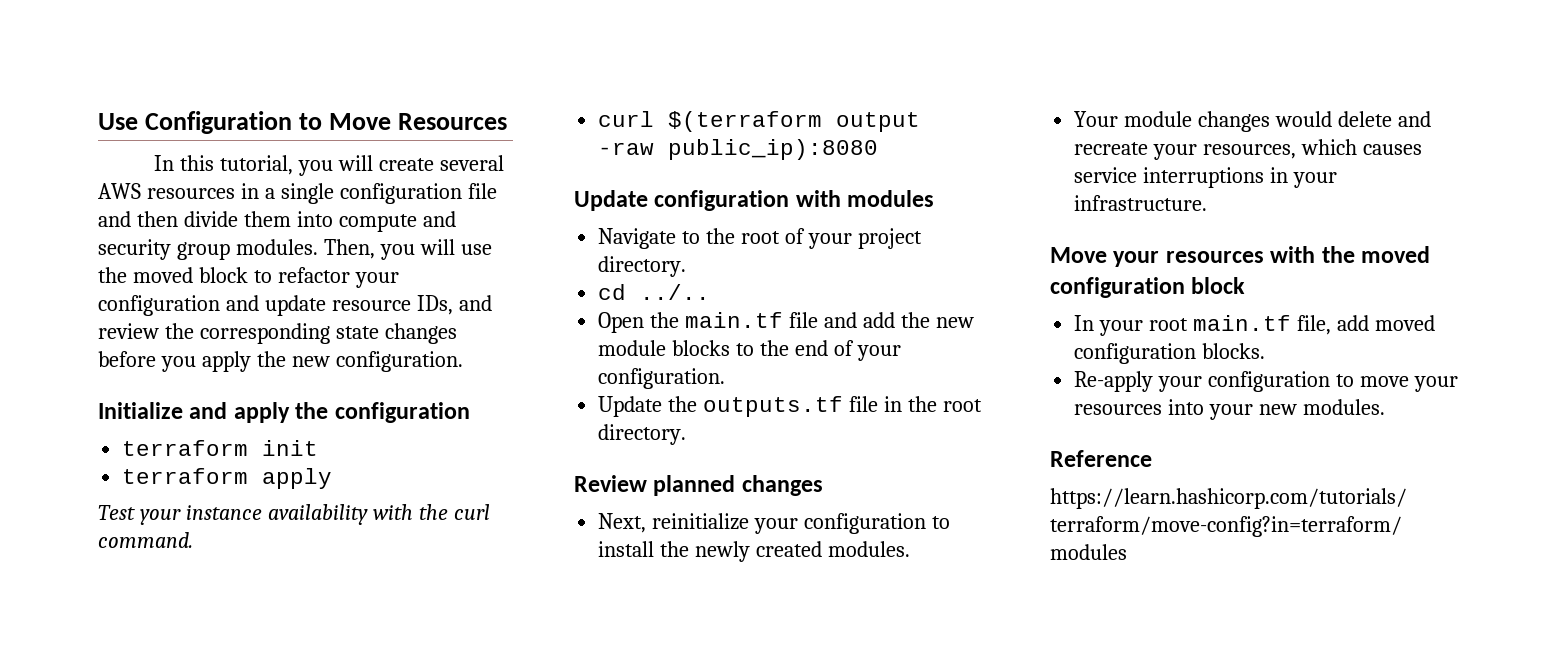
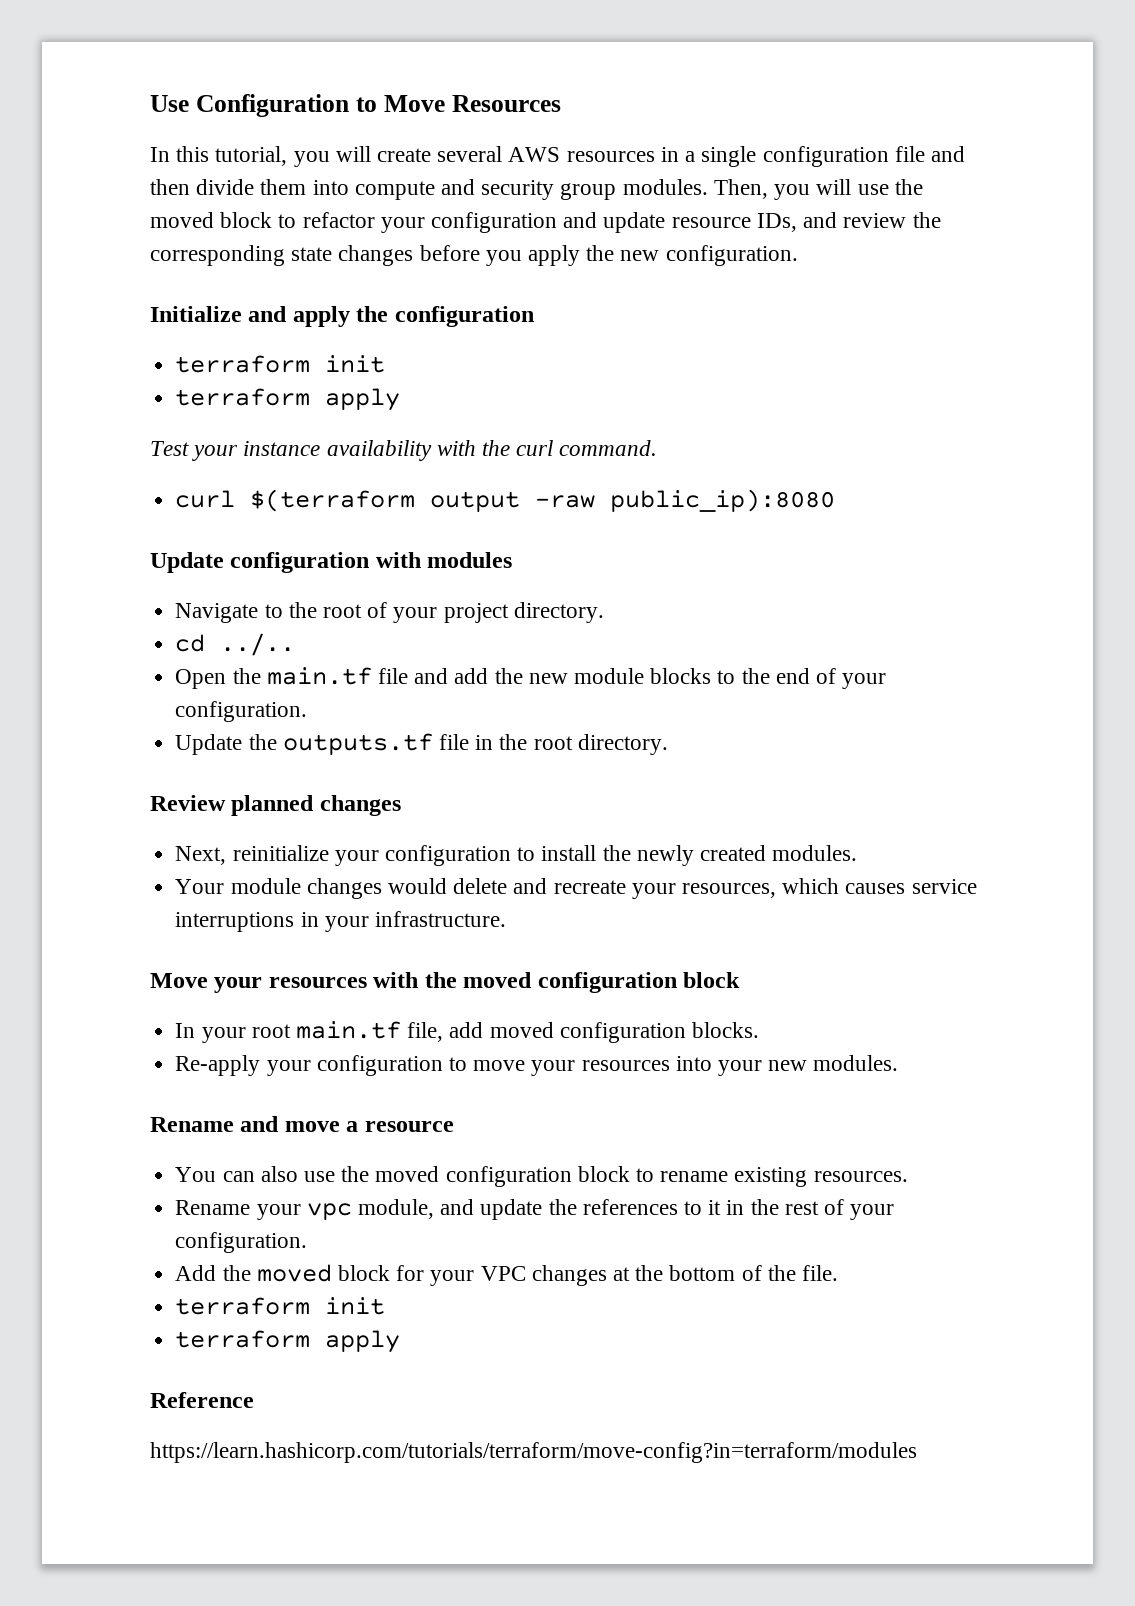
(1385, 407) none -> [150,1116,454,1132] [175,1166,908,1187] [175,1199,895,1220] [175,1232,308,1253] [175,1264,839,1286] [175,1297,386,1315] [175,1330,401,1353] // Rename and move a resource // You can also use the moved configuration block to rename existing resources. // Rename your vpc module, and update the references to it in the rest of your configuration. // Add the moved block for your VPC changes at the bottom of the file. // terraform init // terraform apply

